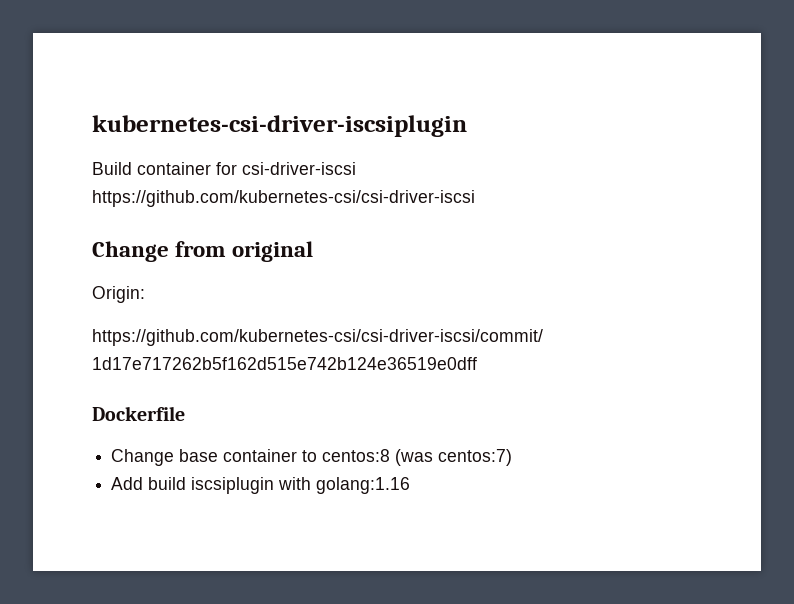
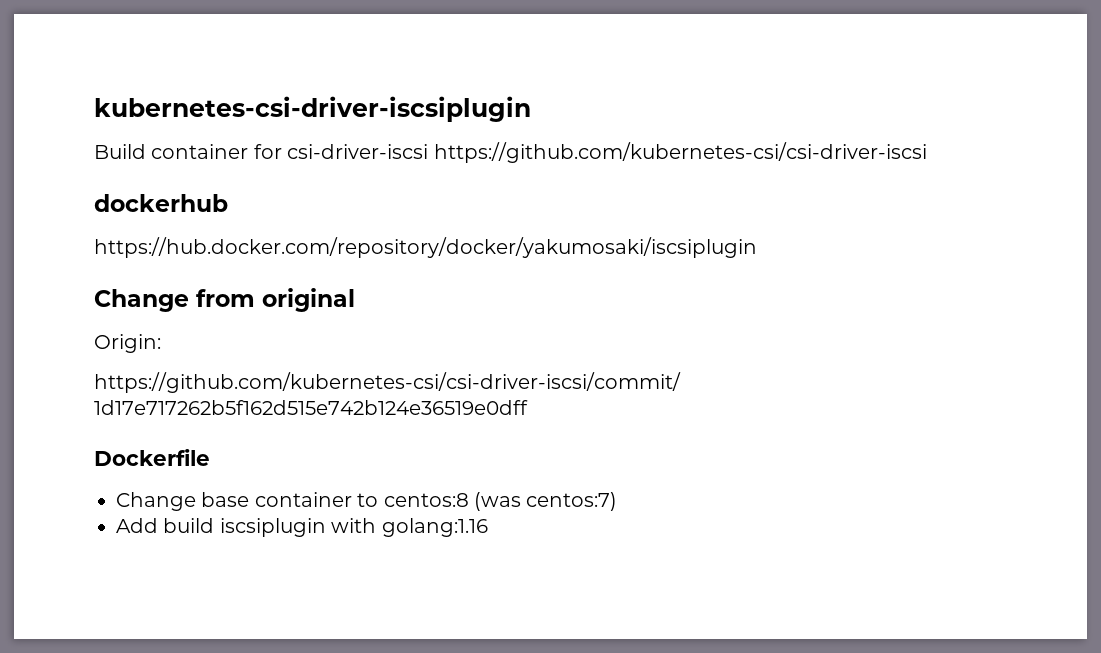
(475, 198) none -> [94,194,228,212] [94,237,757,258] // dockerhub // https://hub.docker.com/repository/docker/yakumosaki/iscsiplugin

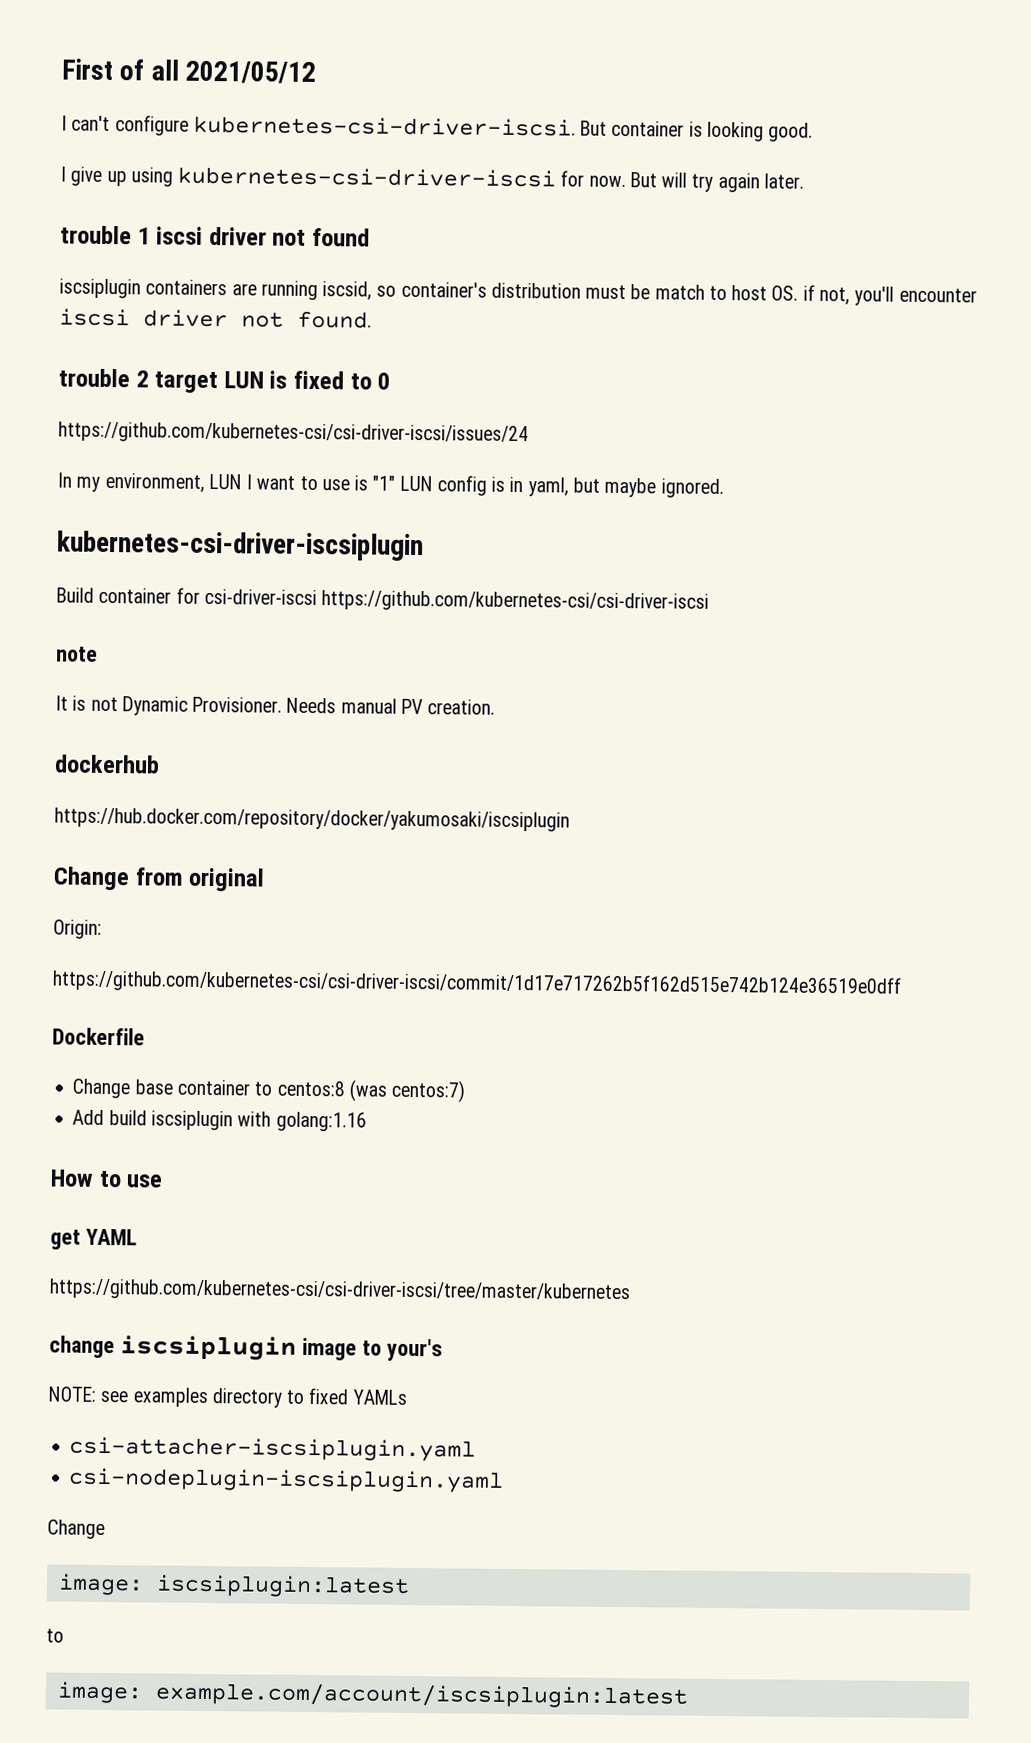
(94, 109) none -> [61,58,317,85] [61,115,814,142] [60,166,804,193] [60,225,371,247] [59,278,977,306] [59,308,372,329] [58,368,391,394] [58,421,529,446] [57,472,724,499] First of all 2021/05/12 // I can't configure kubernetes-csi-driver-iscsi. But container is looking good. // I give up using kubernetes-csi-driver-iscsi for now. But will try again later. // trouble 1 iscsi driver not found // iscsiplugin containers are running iscsid, so container's distribution must be match to host OS. if not, you'll encounter iscsi driver not found. // trouble 2 target LUN is fixed to 0 // https://github.com/kubernetes-csi/csi-driver-iscsi/issues/24 // In my environment, LUN I want to use is "1" LUN config is in yaml, but maybe ignored. //
(927, 152) none -> [56,646,98,662] [55,695,496,716] // note // It is not Dynamic Provisioner. Needs manual PV creation.
(488, 527) none -> [50,1169,164,1188] [50,1228,137,1250] [49,1278,630,1304] [49,1335,443,1362] [48,1386,407,1408] [69,1436,477,1462] [68,1467,505,1493] [47,1519,105,1540] [57,1573,410,1598] [46,1628,64,1643] [56,1681,689,1709] // How to use // get YAML // https://github.com/kubernetes-csi/csi-driver-iscsi/tree/master/kubernetes // change iscsiplugin image to your's // NOTE: see examples directory to fixed YAMLs // csi-attacher-iscsiplugin.yaml // csi-nodeplugin-iscsiplugin.yaml // Change // image: iscsiplugin:latest // to // image: example.com/account/iscsiplugin:latest

